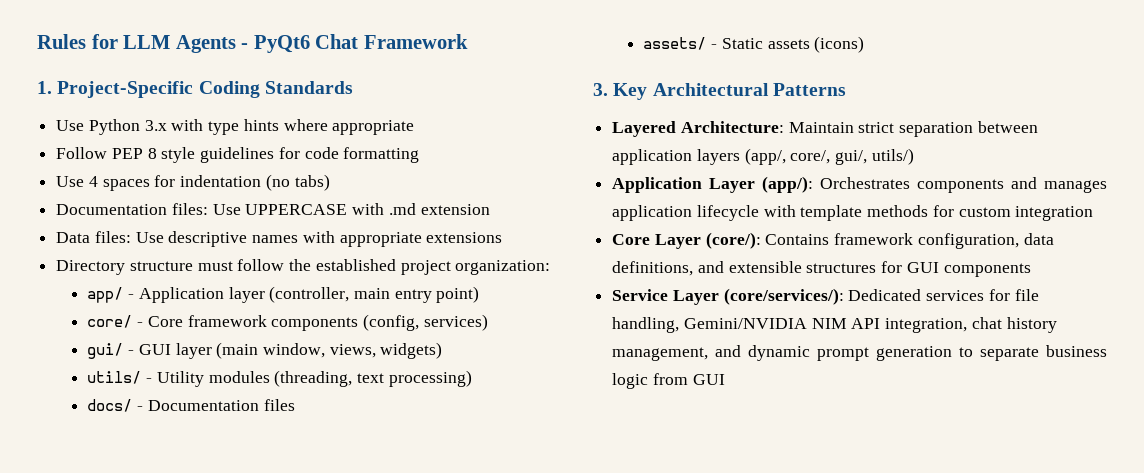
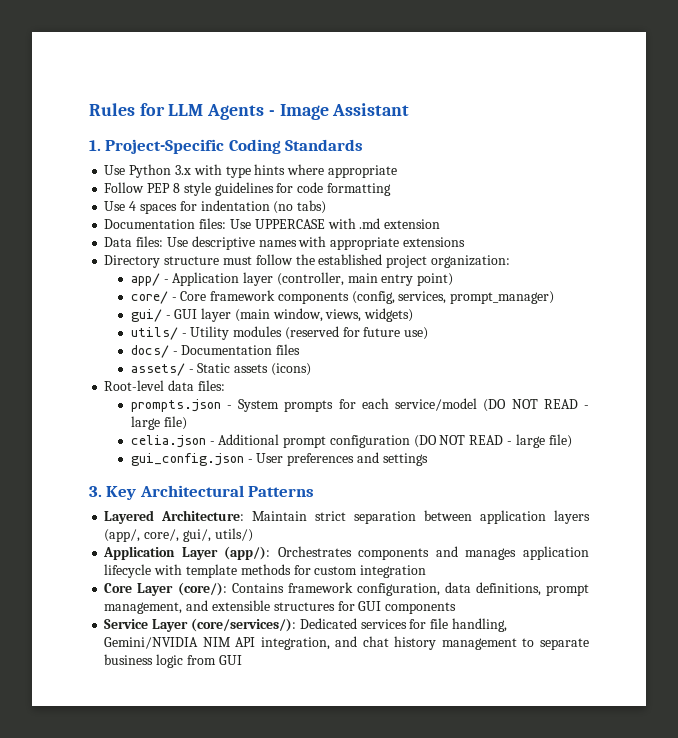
[253,34,468,53] PyQt6 Chat Framework -> [279,103,410,120] Image Assistant
[423,314,488,331] services) -> [398,291,555,304] services, prompt_manager)
[274,370,472,387] (threading, text processing) -> [284,326,429,340] (reserved for future use)
(865, 44) none -> [104,380,225,391] [130,398,589,412] [130,416,187,430] [130,434,572,448] [130,452,428,466] // Root-level data files: // prompts.json - System prompts for each service/model (DO NOT READ - large file) // celia.json - Additional prompt configuration (DO NOT READ - large file) // gui_config.json - User preferences and settings
(694, 268) none -> [546,584,589,596] [104,602,183,614] prompt management,
(968, 325) none -> [335,636,358,647] and
[612,345,953,361] management, and dynamic prompt generation -> [441,638,517,650] management

